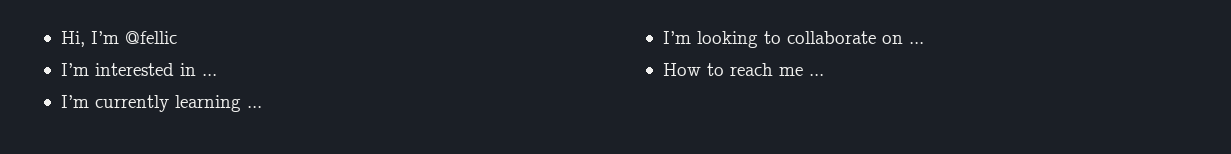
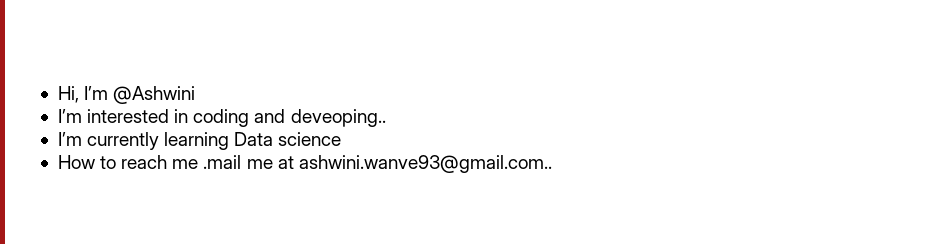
[124,31,177,44] @fellic -> [113,86,196,104] @Ashwini
[201,74,217,76] ... -> [193,109,386,127] coding and deveoping..
[246,106,262,108] [662,31,924,48] ... // I’m looking to collaborate on ... -> [234,132,342,146] Data science
[808,74,824,76] ... -> [203,155,552,173] .mail me at ashwini.wanve93@gmail.com..

